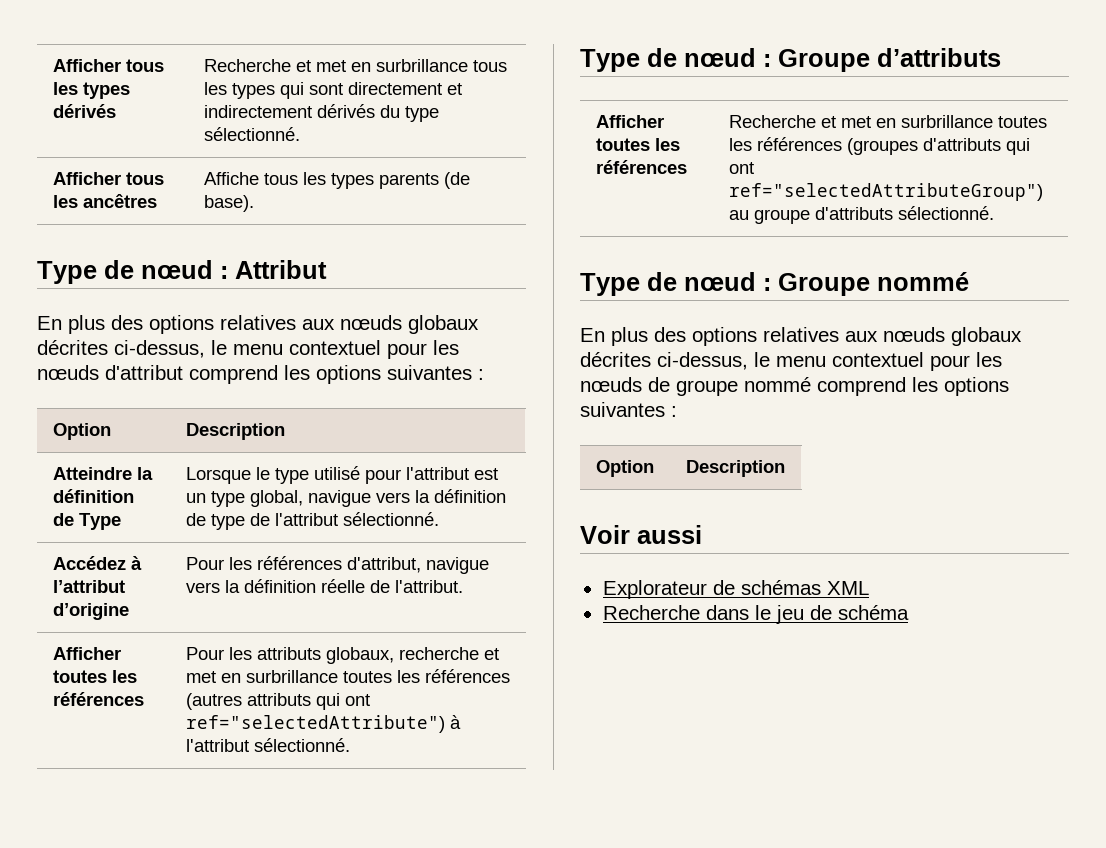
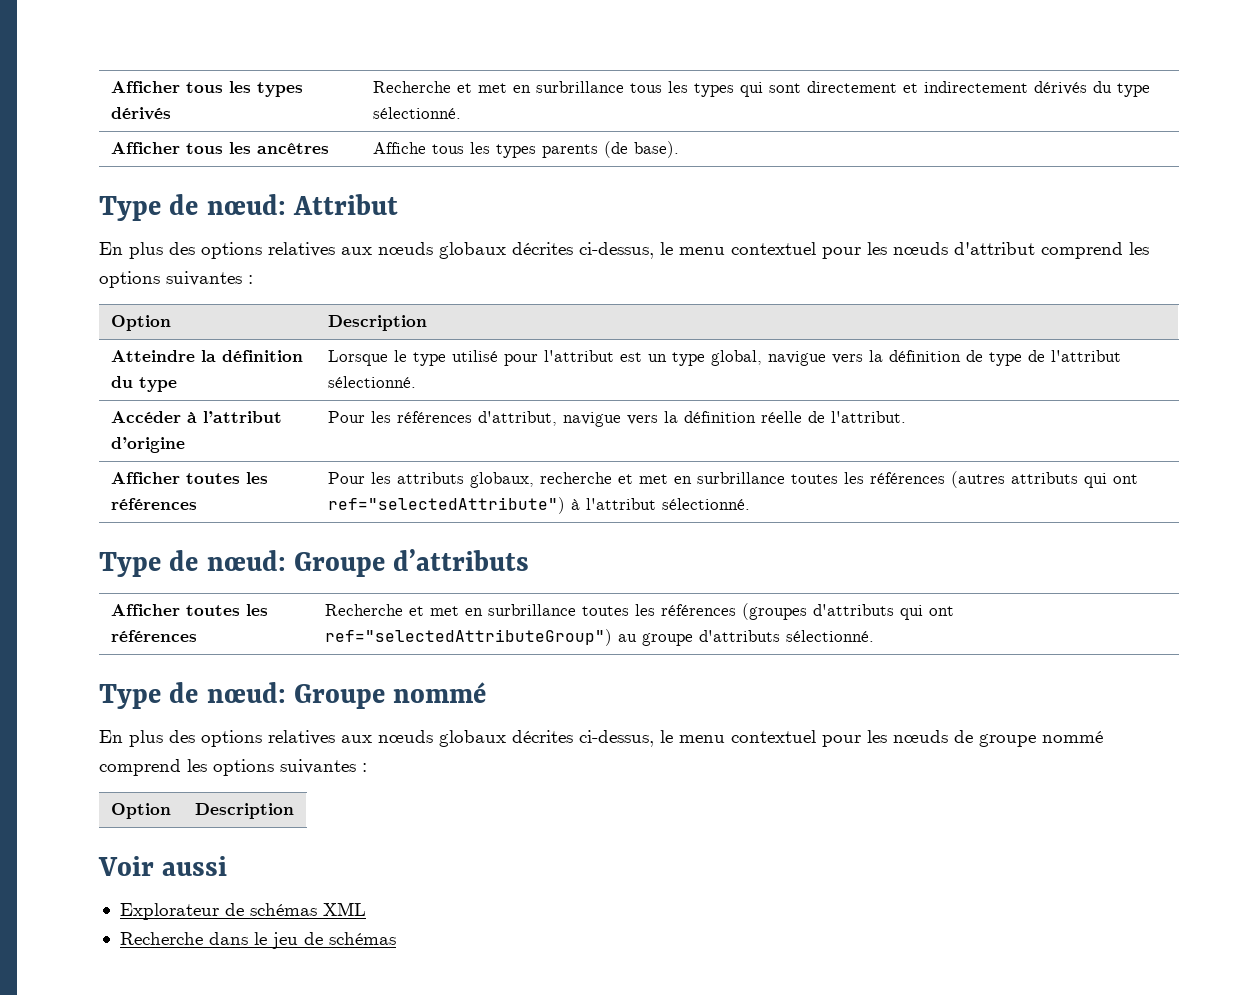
[141,260,228,279] nœud : -> [206,194,286,215] nœud:
[52,513,121,530] de Type -> [110,376,177,392] du type
[52,556,126,570] Accédez -> [110,411,181,423] Accéder
[684,48,771,67] nœud : -> [206,550,286,571] nœud:
[684,272,771,291] nœud : -> [206,682,286,703] nœud:
[837,605,909,620] schéma -> [328,932,396,945] schémas

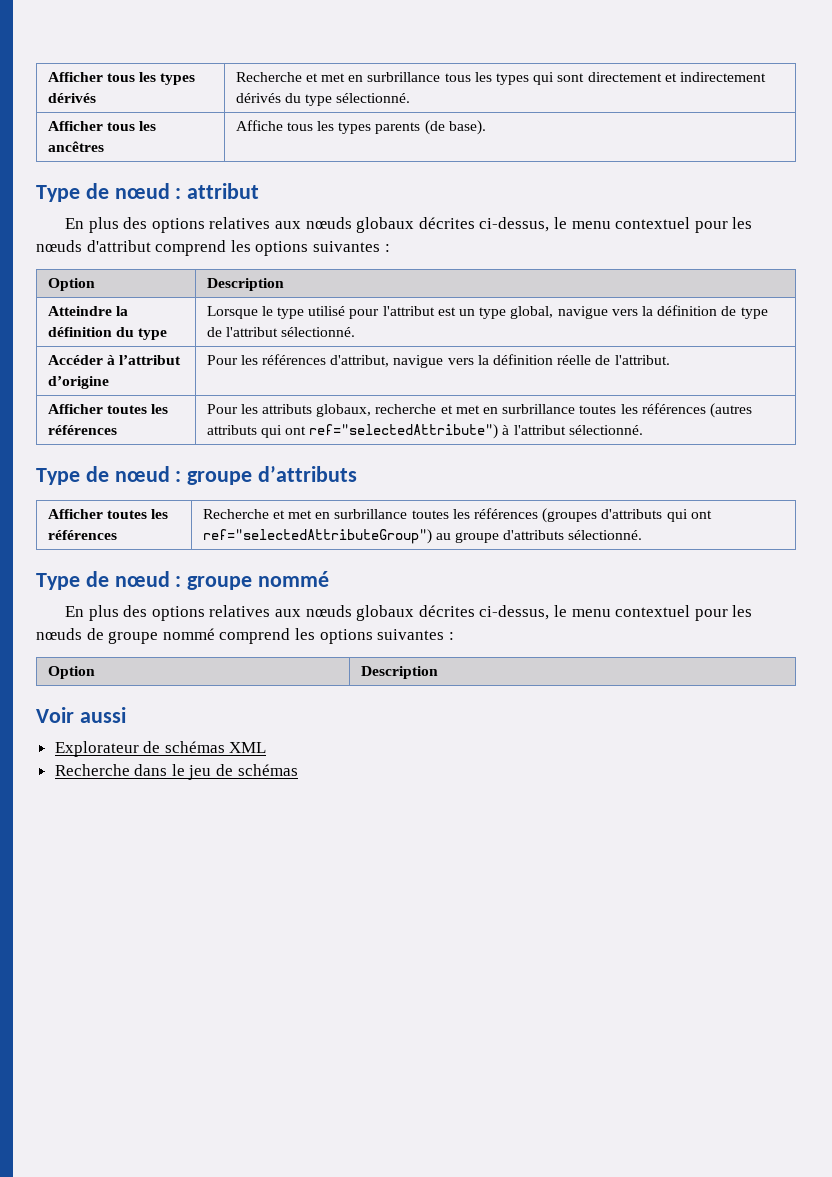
[206,194,399,215] nœud: Attribut -> [114,183,260,199] nœud : attribut
[206,550,386,577] nœud: Groupe -> [114,466,253,485] nœud : groupe
[206,682,386,709] nœud: Groupe -> [114,571,253,590] nœud : groupe

